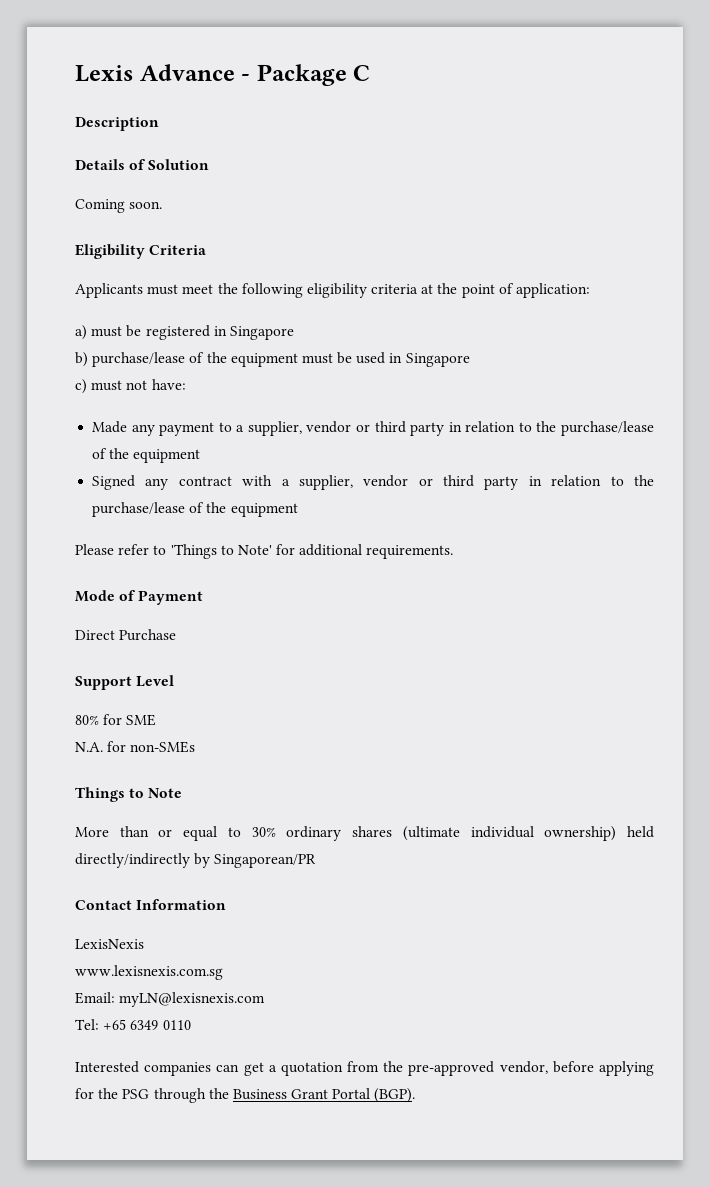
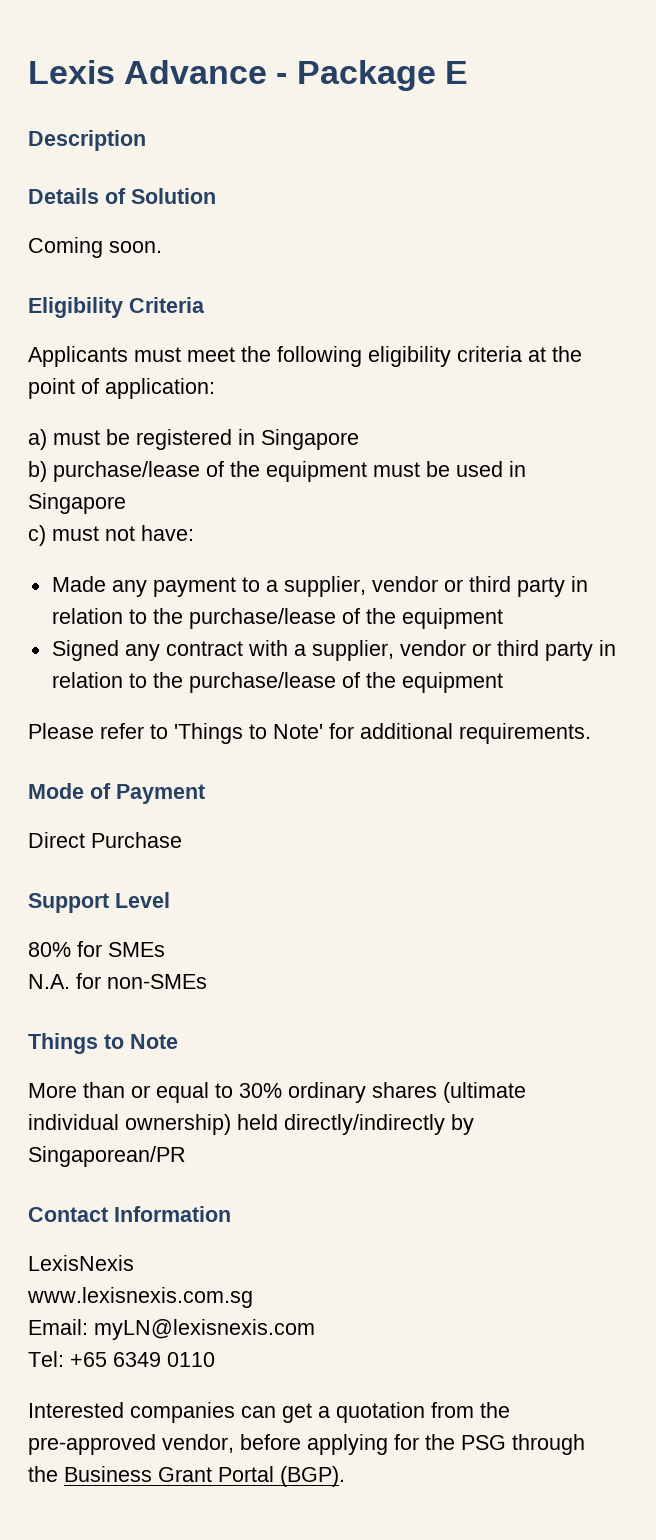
[353,65,371,81] C -> [444,61,468,84] E
[126,714,157,726] SME -> [108,942,165,957] SMEs

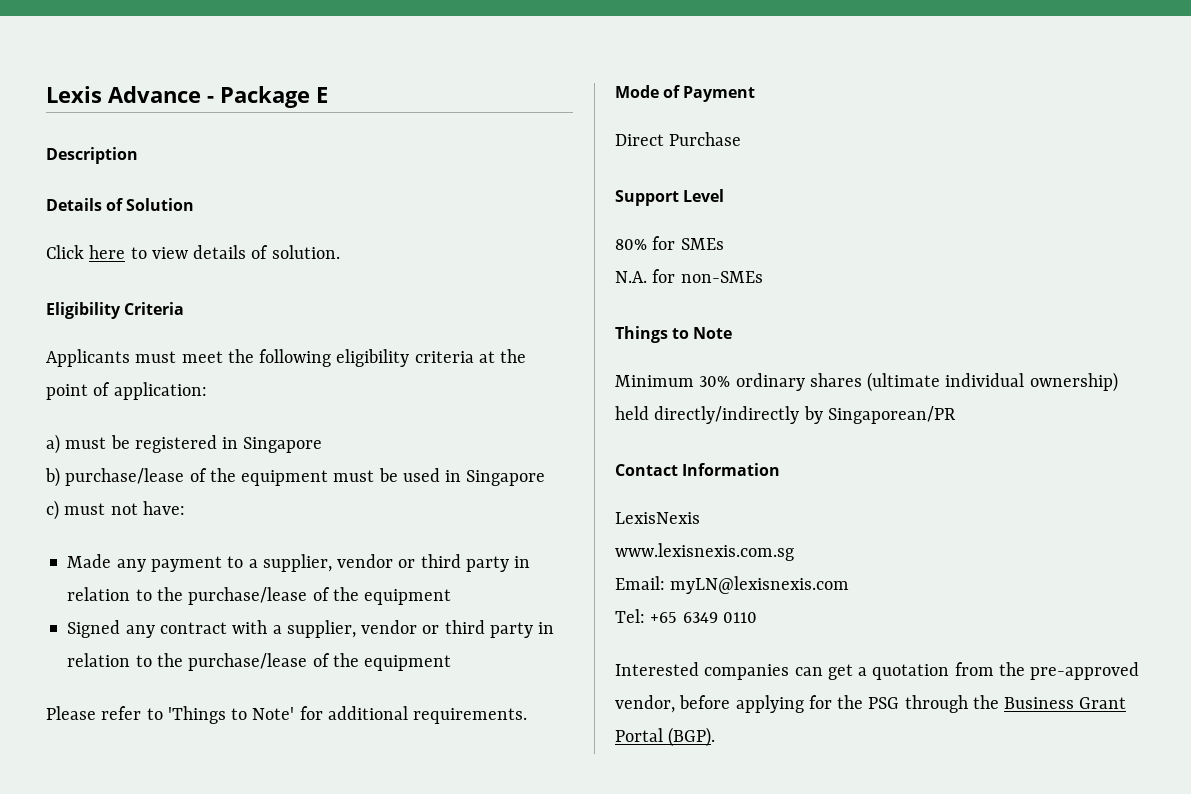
[28,237,162,258] Coming soon. -> [46,245,340,259] Click here to view details of solution.
[28,1082,233,1103] More than or equal to -> [615,375,694,387] Minimum

